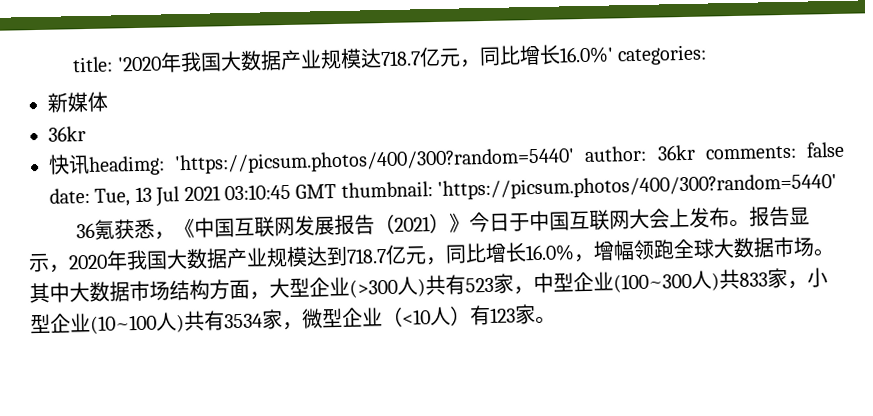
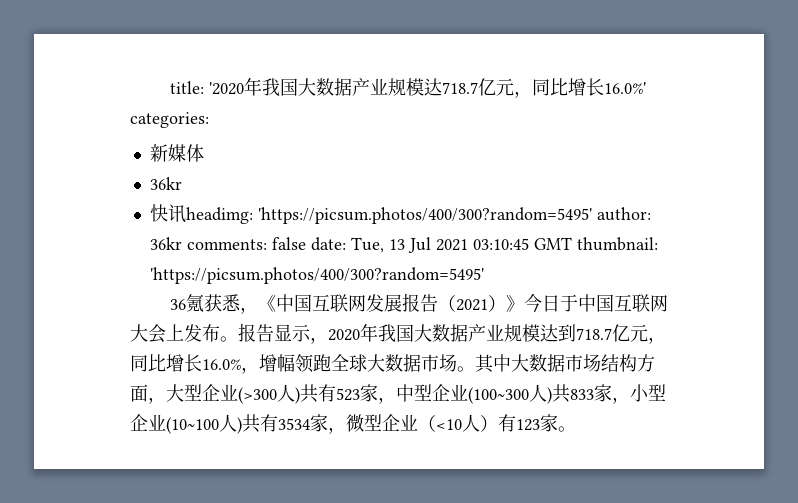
[174,147,576,175] 'https://picsum.photos/400/300?random=5440' -> [257,207,592,224] 'https://picsum.photos/400/300?random=5495'
[437,172,838,200] 'https://picsum.photos/400/300?random=5440' -> [149,267,484,284] 'https://picsum.photos/400/300?random=5495'

